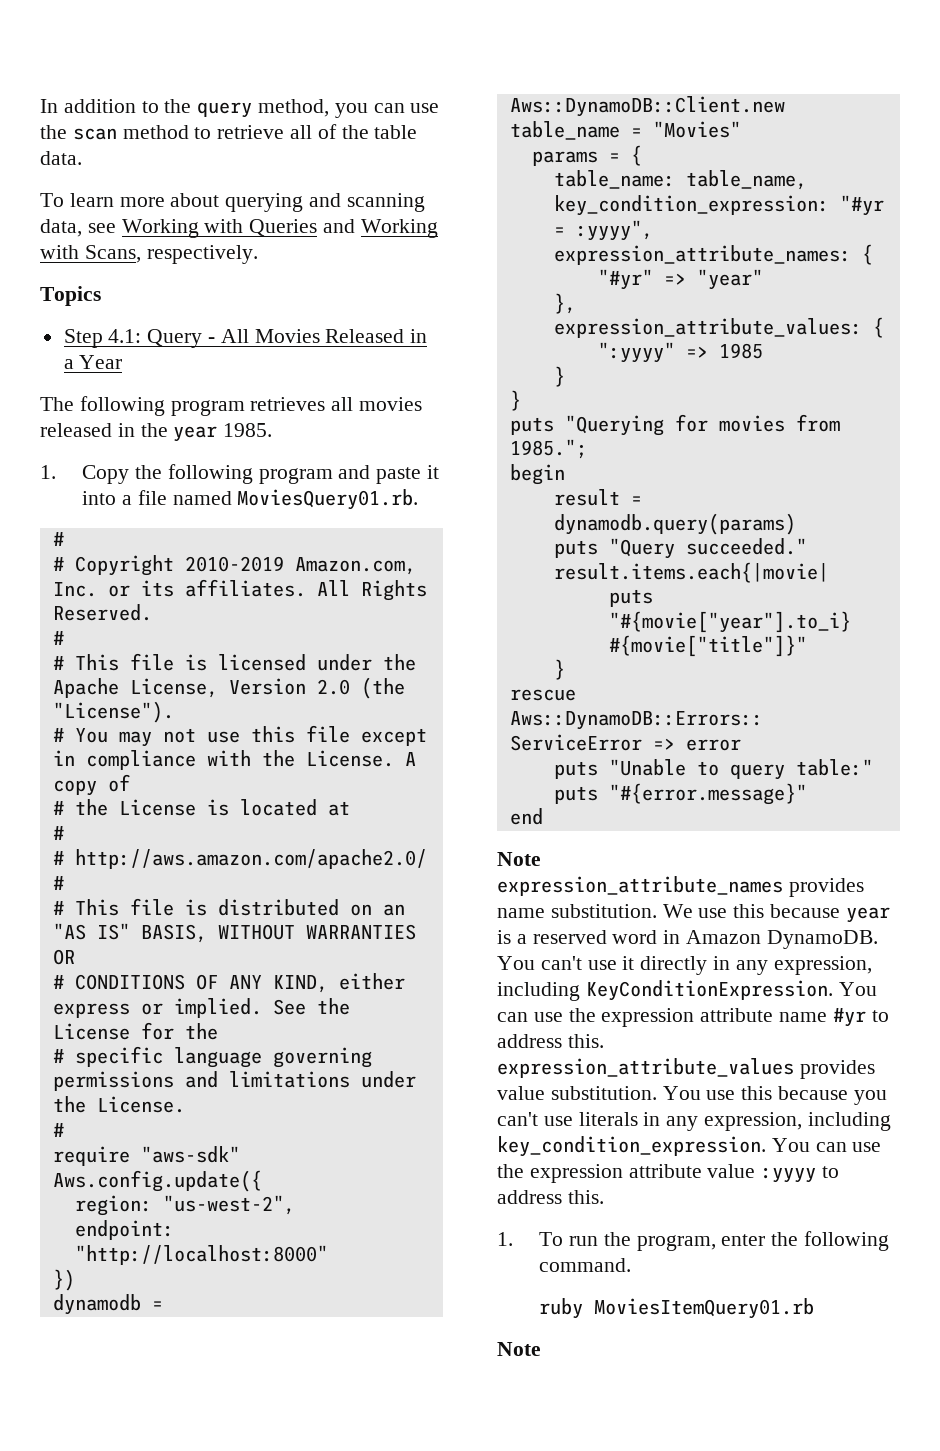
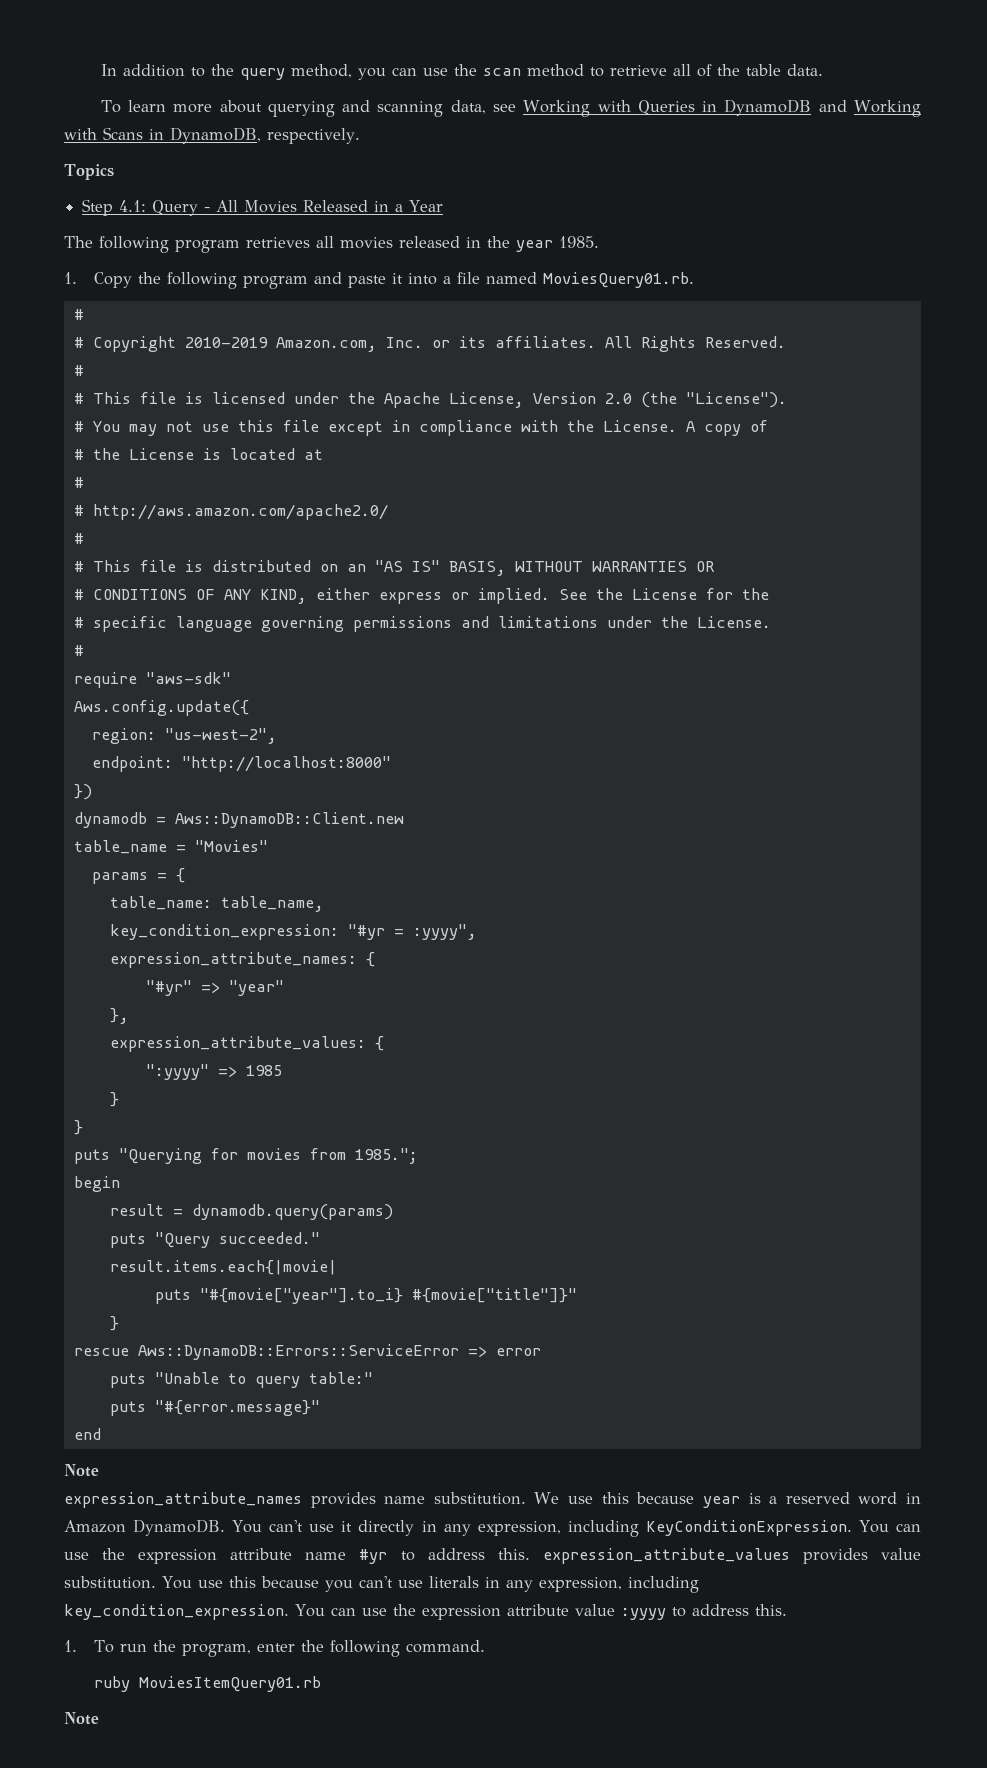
(318, 227) none -> [702,99,812,116] in DynamoDB
[84,245,141,263] Scans, -> [103,127,261,144] Scans in DynamoDB,

